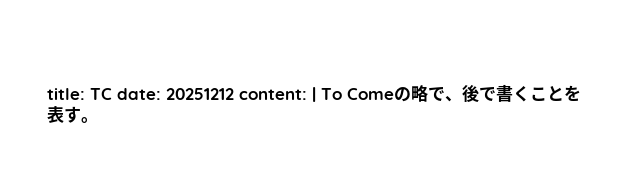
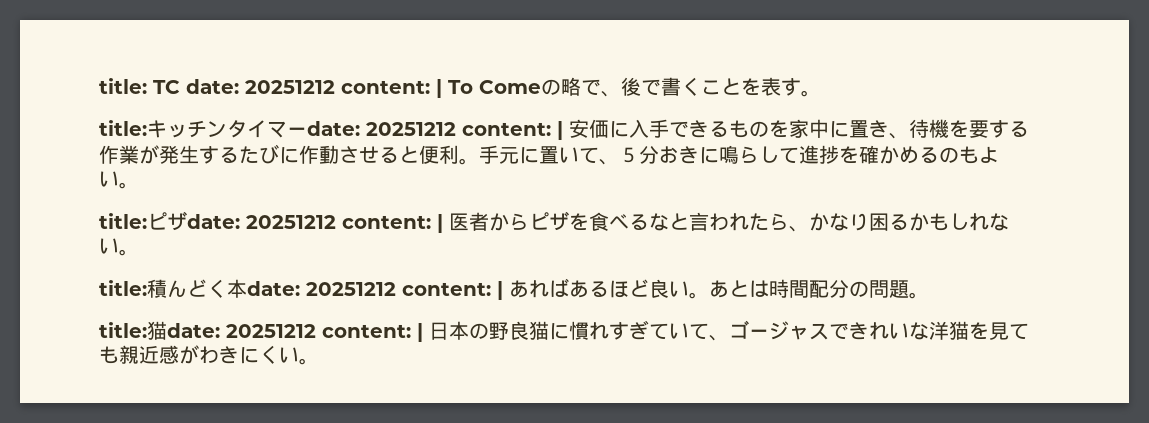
(98, 120) none -> [99,119,1029,140] [99,144,999,165] [99,171,139,189] [99,211,1009,233] [99,238,139,256] [99,278,929,300] [99,320,1029,342] [99,345,319,365] // title:キッチンタイマーdate: 20251212 content: | 安価に入手できるものを家中に置き、待機を要する作業が発生するたびに作動させると便利。手元に置いて、５分おきに鳴らして進捗を確かめるのもよい。 // title:ピザdate: 20251212 content: | 医者からピザを食べるなと言われたら、かなり困るかもしれない。 // title:積んどく本date: 20251212 content: | あればあるほど良い。あとは時間配分の問題。 // title:猫date: 20251212 content: | 日本の野良猫に慣れすぎていて、ゴージャスできれいな洋猫を見ても親近感がわきにくい。

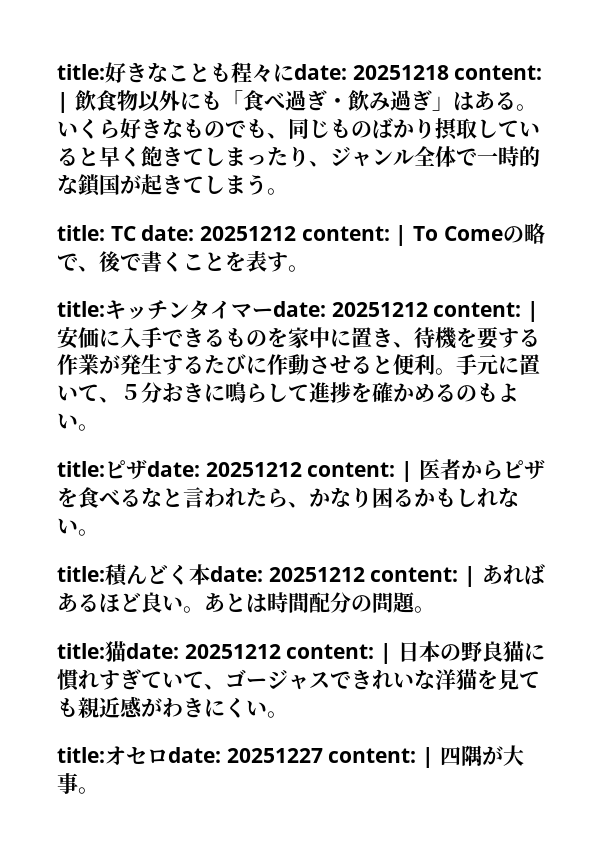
[99,78,147,94] title: -> [57,62,543,83] [57,90,537,113] [57,118,540,140] [57,146,540,167] [57,174,288,196] [57,225,105,241] title:好きなことも程々にdate: 20251218 content: | 飲食物以外にも「食べ過ぎ・飲み過ぎ」はある。いくら好きなものでも、同じものばかり摂取していると早く飽きてしまったり、ジャンル全体で一時的な鎖国が起きてしまう。 // title:
(319, 361) none -> [57,745,524,768] [57,773,99,794] // title:オセロdate: 20251227 content: | 四隅が大事。

